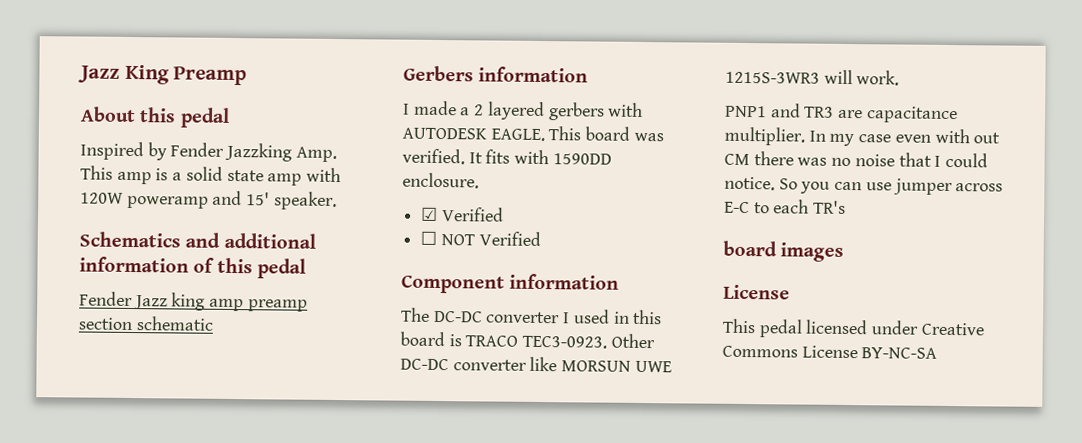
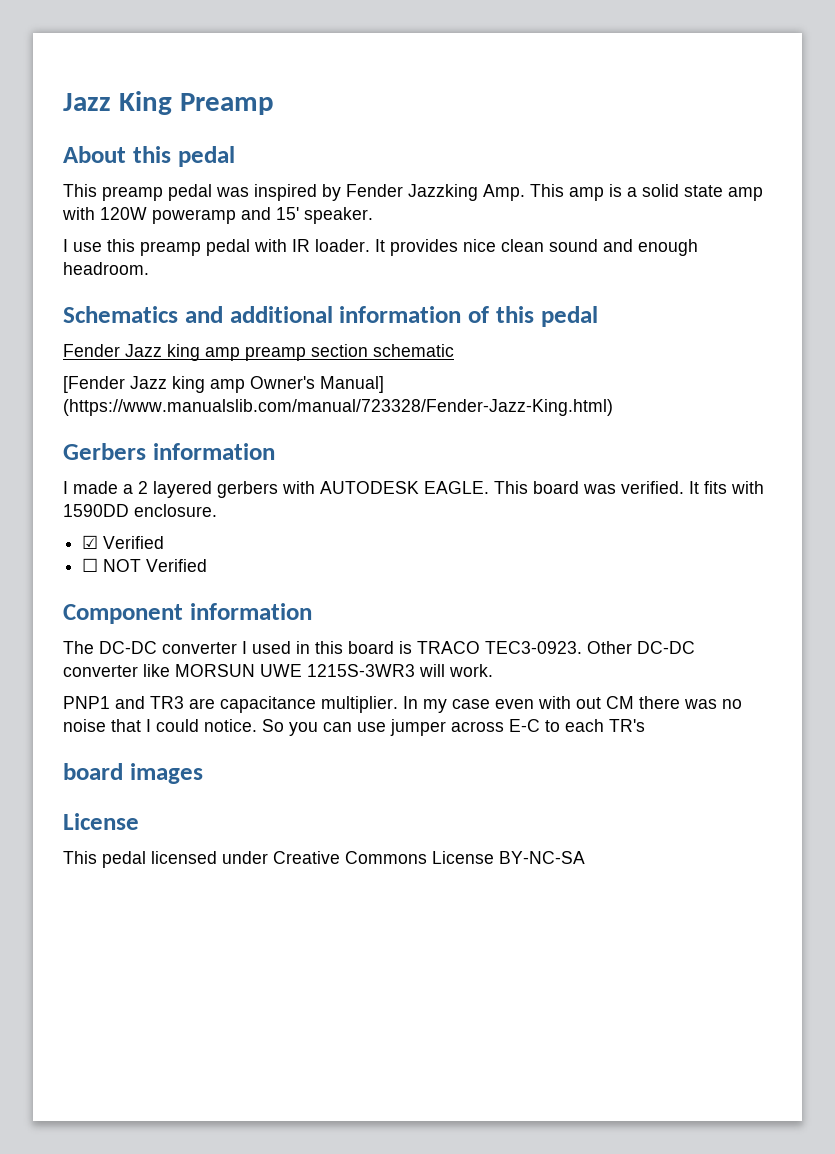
[80,141,144,161] Inspired -> [63,184,317,201] This preamp pedal was inspired
(337, 200) none -> [63,239,698,256] [63,262,149,275] // I use this preamp pedal with IR loader. It provides nice clean sound and enough headroom.
(214, 323) none -> [63,376,384,393] [63,399,613,416] // [Fender Jazz king amp Owner's Manual] (https://www.manualslib.com/manual/723328/Fender-Jazz-King.html)

